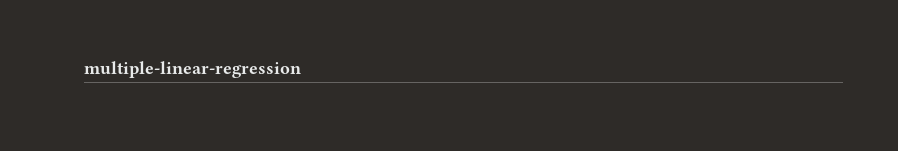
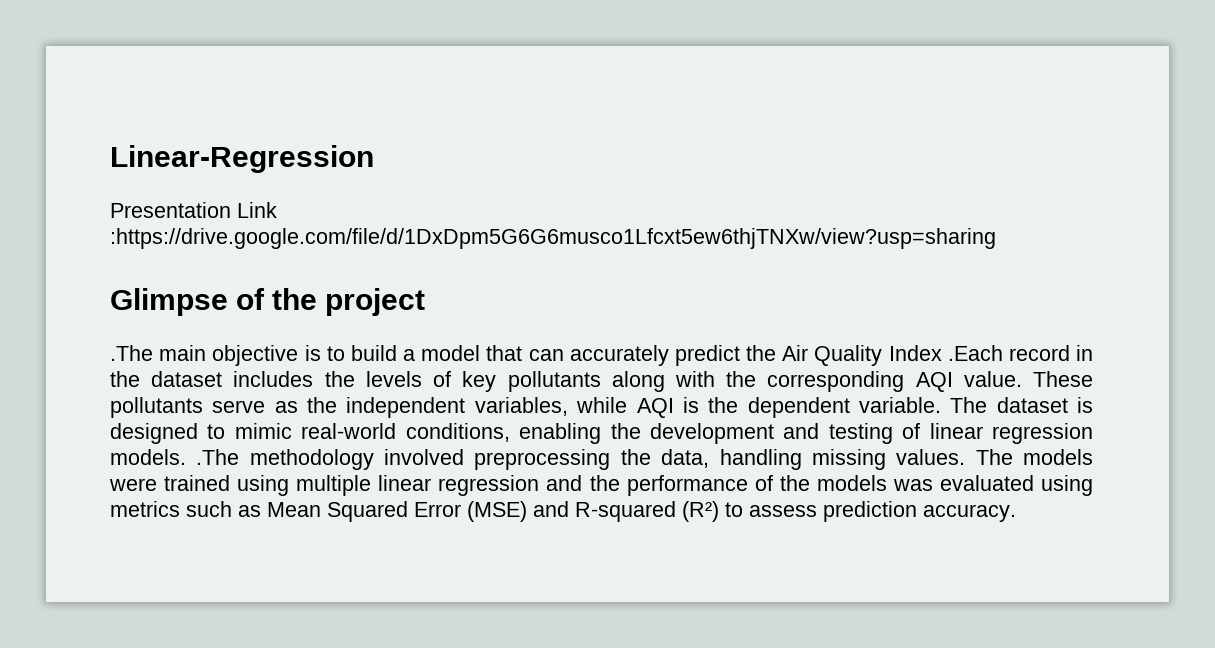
[84,61,301,78] multiple-linear-regression -> [110,145,374,173] [110,202,277,218] [110,228,996,249] [110,288,426,316] [110,345,1093,366] [110,371,1093,392] [110,397,1094,418] [110,423,1093,444] [110,449,1093,470] [109,475,1093,496] [110,501,1016,522] Linear-Regression // Presentation Link :https://drive.google.com/file/d/1DxDpm5G6G6musco1Lfcxt5ew6thjTNXw/view?usp=sharing // Glimpse of the project // .The main objective is to build a model that can accurately predict the Air Quality Index .Each record in the dataset includes the levels of key pollutants along with the corresponding AQI value. These pollutants serve as the independent variables, while AQI is the dependent variable. The dataset is designed to mimic real-world conditions, enabling the development and testing of linear regression models. .The methodology involved preprocessing the data, handling missing values. The models were trained using multiple linear regression and the performance of the models was evaluated using metrics such as Mean Squared Error (MSE) and R-squared (R²) to assess prediction accuracy.

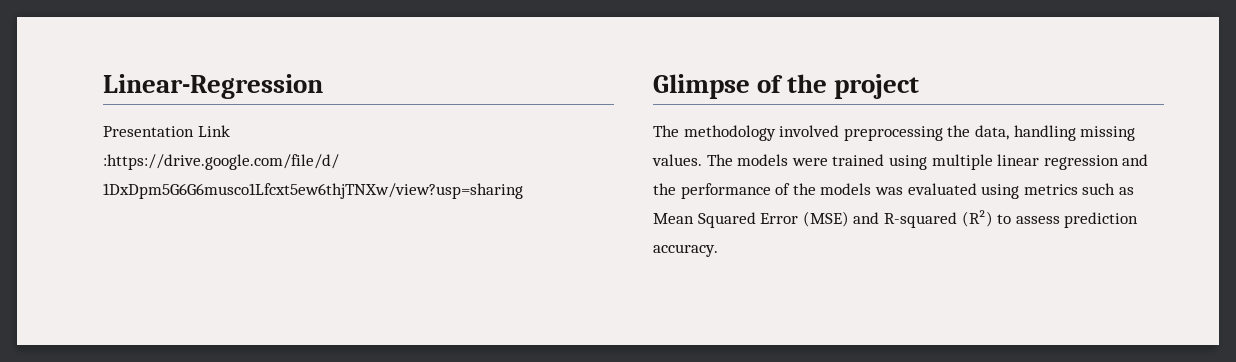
[110,345,1093,366] [110,371,1093,392] [110,397,1094,418] [110,423,1093,444] [110,449,240,465] .The main objective is to build a model that can accurately predict the Air Quality Index .Each record in the dataset includes the levels of key pollutants along with the corresponding AQI value. These pollutants serve as the independent variables, while AQI is the dependent variable. The dataset is designed to mimic real-world conditions, enabling the development and testing of linear regression models. .The -> [653,125,679,137] The

